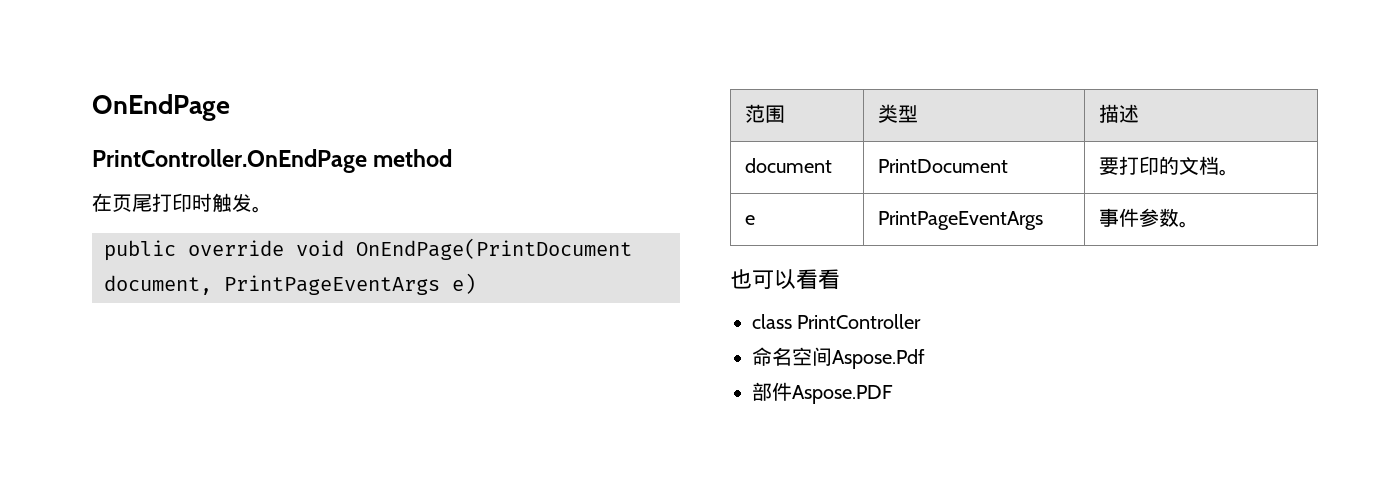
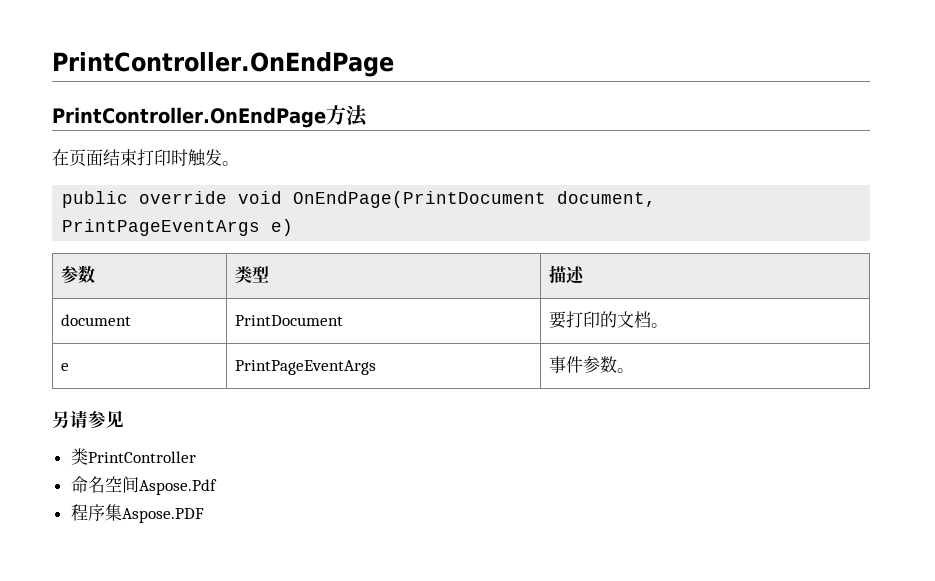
[92,94,230,121] [92,149,453,173] OnEndPage // PrintController.OnEndPage method -> [52,52,394,77] [52,105,368,128] PrintController.OnEndPage // PrintController.OnEndPage方法
[132,194,152,212] 尾 -> [86,149,137,166] 面结束
[745,104,786,123] 范围 -> [61,265,96,284] 参数
[730,269,840,289] [752,314,792,329] 也可以看看 // class -> [52,410,124,429] [70,448,88,465] 另请参见 // 类
[752,382,792,401] 部件 -> [70,504,122,521] 程序集

